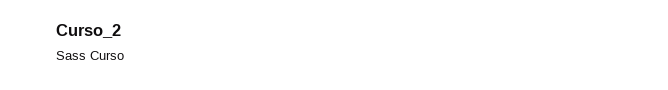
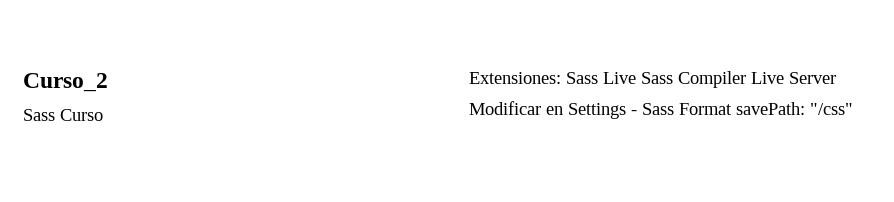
(124, 55) none -> [469,71,836,88] [469,101,853,119] // Extensiones: Sass Live Sass Compiler Live Server // Modificar en Settings - Sass Format savePath: "/css"

